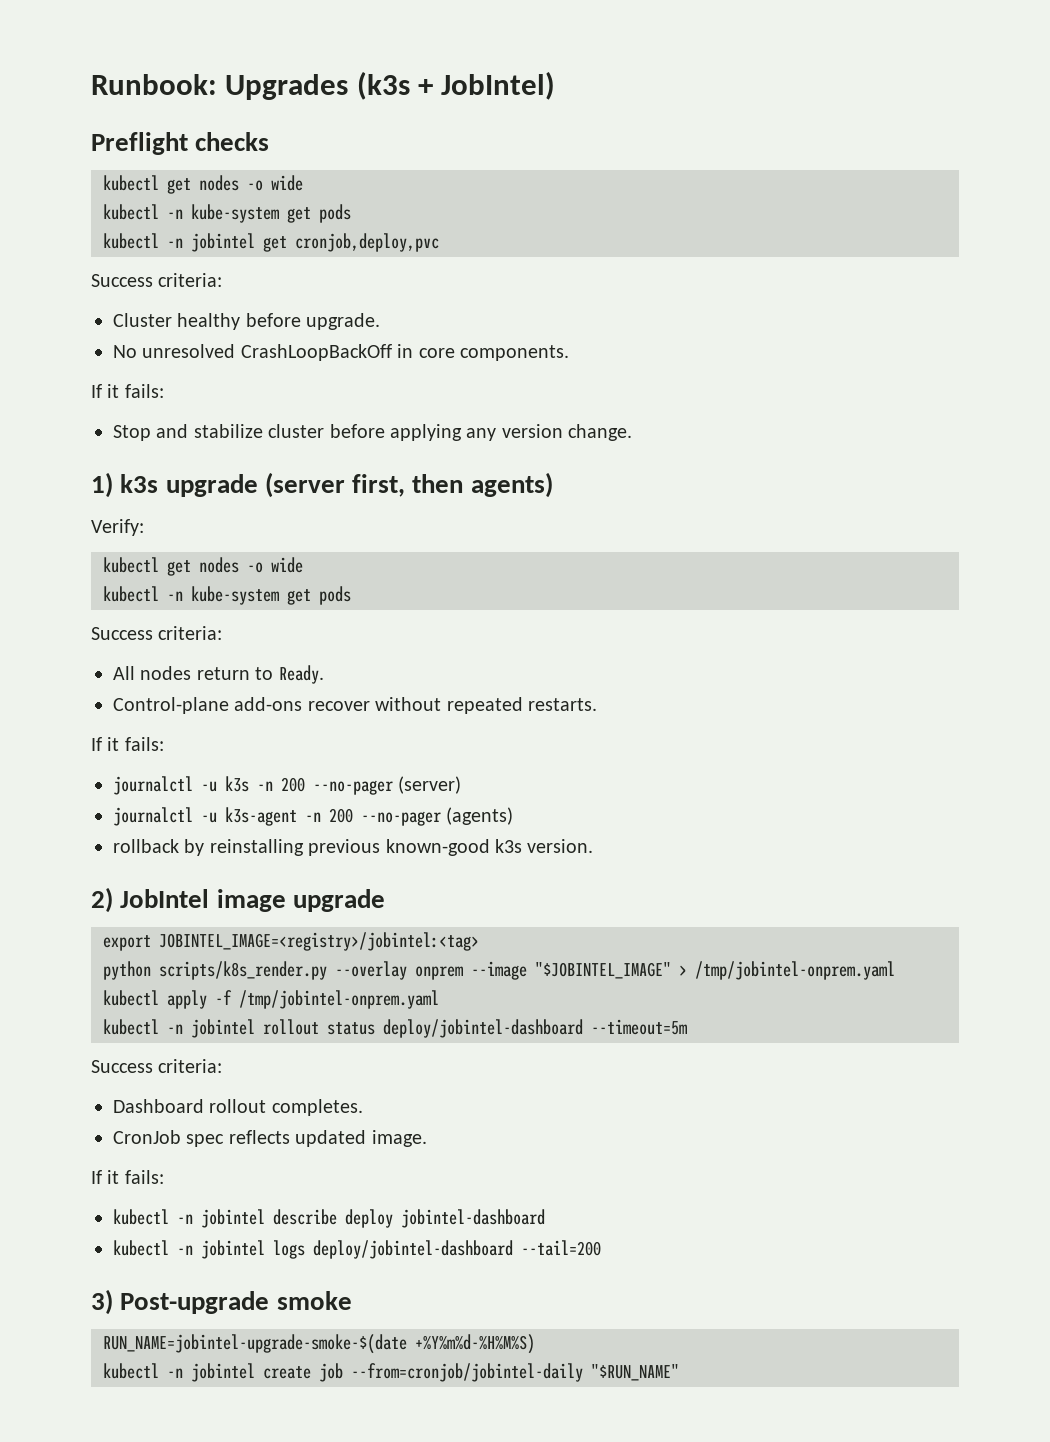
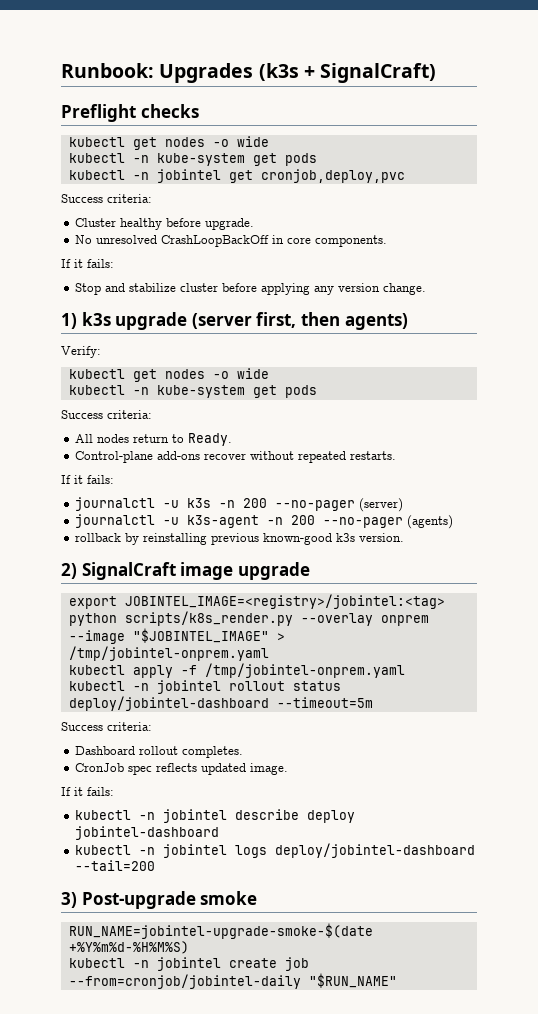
[441,71,556,100] JobIntel) -> [320,63,437,83] SignalCraft)
[120,889,210,908] JobIntel -> [81,562,176,580] SignalCraft

